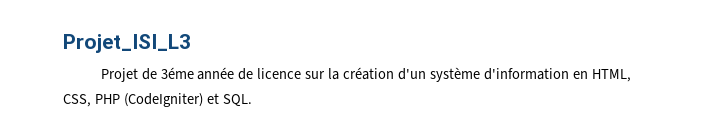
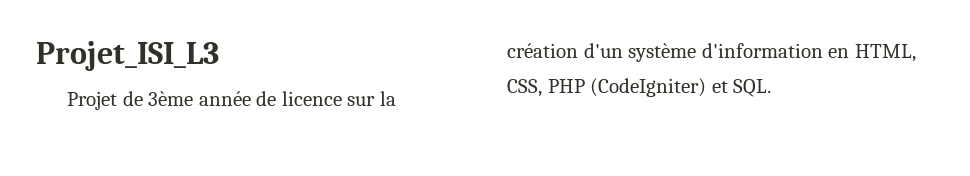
[160,67,194,79] 3éme -> [148,91,194,106] 3ème

